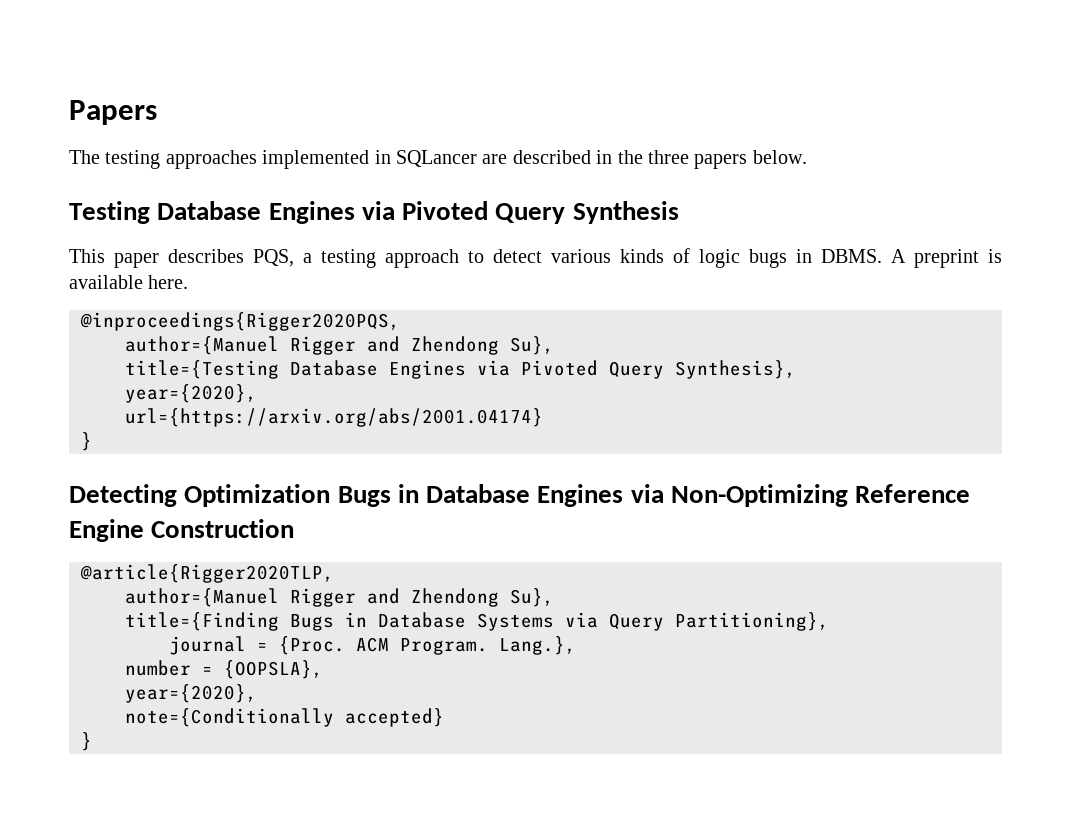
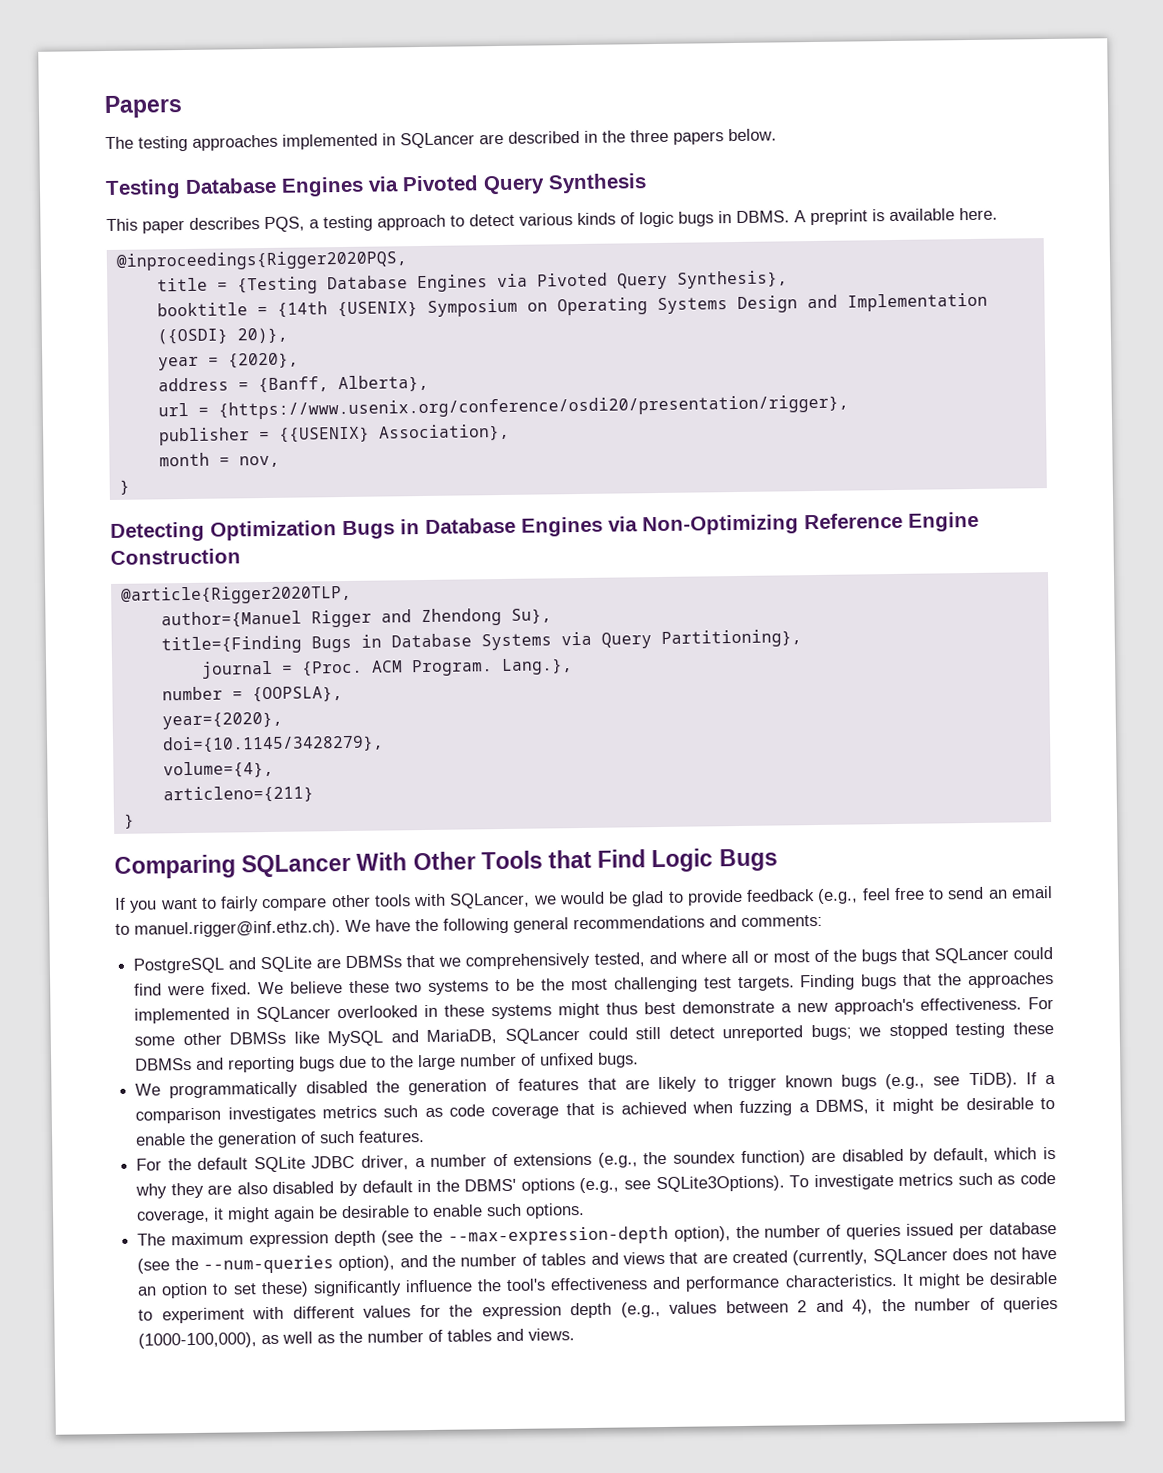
[125,336,554,355] [125,360,279,379] author={Manuel Rigger and Zhendong Su}, // title={Testing -> [156,276,318,295] title = {Testing
[125,384,257,403] [125,408,543,427] year={2020}, // url={https://arxiv.org/abs/2001.04174} -> [156,292,988,318] [156,327,288,345] [157,352,299,371] [157,374,429,394] [157,394,849,420] [158,423,510,446] [158,452,280,468] booktitle = {14th {USENIX} Symposium on Operating Systems Design and Implementation ({OSDI} 20)}, // year = {2020}, // address = {Banff, Alberta}, // url = {https://www.usenix.org/conference/osdi20/presentation/rigger}, // publisher = {{USENIX} Association}, // month = nov,
[125,708,444,727] [81,732,92,751] note={Conditionally accepted} // } -> [161,734,384,754] [162,760,274,779] [162,785,314,804] [122,813,135,829] [114,848,778,879] [115,886,1053,913] [115,914,823,938] [133,947,1054,974] [134,971,1055,996] [134,997,1054,1024] [134,1021,1055,1047] [135,1052,640,1073] [135,1072,1056,1099] [135,1097,1055,1124] [136,1130,426,1148] [136,1146,1056,1173] [135,1171,1056,1199] [137,1202,586,1224] [137,1221,1058,1248] [137,1246,1057,1274] [137,1271,1059,1299] [138,1296,1058,1324] [138,1328,576,1349] doi={10.1145/3428279}, // volume={4}, // articleno={211} // } // Comparing SQLancer With Other Tools that Find Logic Bugs // If you want to fairly compare other tools with SQLancer, we would be glad to provide feedback (e.g., feel free to send an email to manuel.rigger@inf.ethz.ch). We have the following general recommendations and comments: // PostgreSQL and SQLite are DBMSs that we comprehensively tested, and where all or most of the bugs that SQLancer could find were fixed. We believe these two systems to be the most challenging test targets. Finding bugs that the approaches implemented in SQLancer overlooked in these systems might thus best demonstrate a new approach's effectiveness. For some other DBMSs like MySQL and MariaDB, SQLancer could still detect unreported bugs; we stopped testing these DBMSs and reporting bugs due to the large number of unfixed bugs. // We programmatically disabled the generation of features that are likely to trigger known bugs (e.g., see TiDB). If a comparison investigates metrics such as code coverage that is achieved when fuzzing a DBMS, it might be desirable to enable the generation of such features. // For the default SQLite JDBC driver, a number of extensions (e.g., the soundex function) are disabled by default, which is why they are also disabled by default in the DBMS' options (e.g., see SQLite3Options). To investigate metrics such as code coverage, it might again be desirable to enable such options. // The maximum expression depth (see the --max-expression-depth option), the number of queries issued per database (see the --num-queries option), and the number of tables and views that are created (currently, SQLancer does not have an option to set these) significantly influence the tool's effectiveness and performance characteristics. It might be desirable to experiment with different values for the expression depth (e.g., values between 2 and 4), the number of queries (1000-100,000), as well as the number of tables and views.

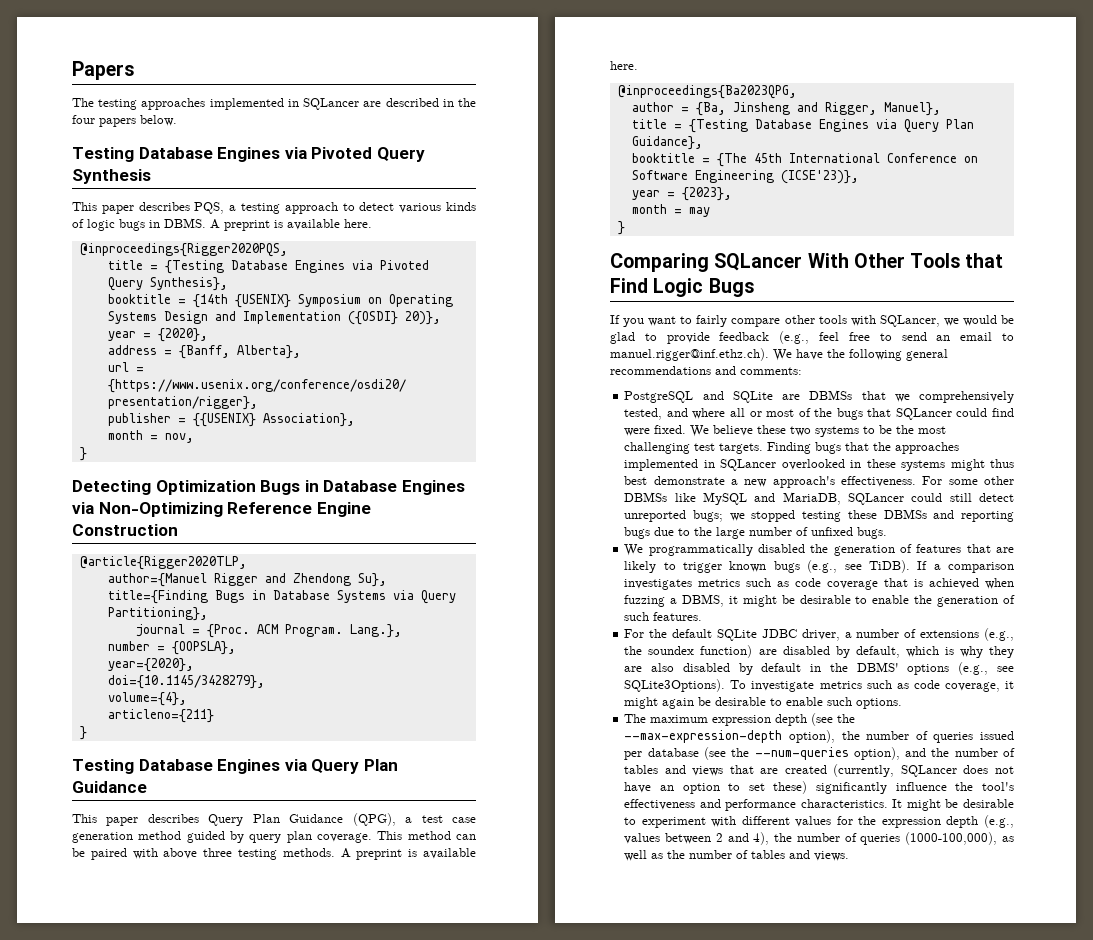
[630,129,669,143] three -> [72,115,95,124] four
(135, 821) none -> [72,759,398,774] [72,781,147,793] [72,813,477,826] [72,831,476,843] [72,848,477,860] [610,61,638,70] [617,85,797,99] [631,102,941,116] [631,119,974,133] [631,136,703,150] [631,153,978,167] [631,170,859,184] [631,187,732,201] [631,204,710,217] [617,221,625,235] // Testing Database Engines via Query Plan Guidance // This paper describes Query Plan Guidance (QPG), a test case generation method guided by query plan coverage. This method can be paired with above three testing methods. A preprint is available here. // @inproceedings{Ba2023QPG, // author = {Ba, Jinsheng and Rigger, Manuel}, // title = {Testing Database Engines via Query Plan Guidance}, // booktitle = {The 45th International Conference on Software Engineering (ICSE'23)}, // year = {2023}, // month = may // }

